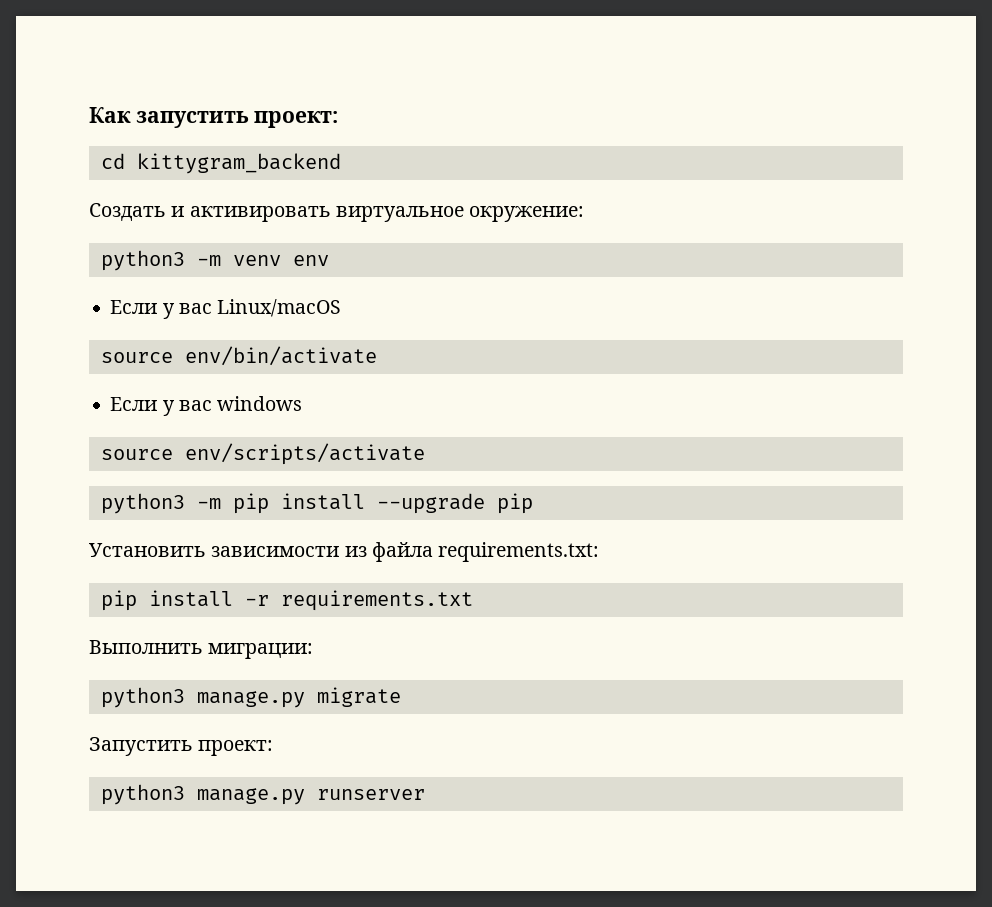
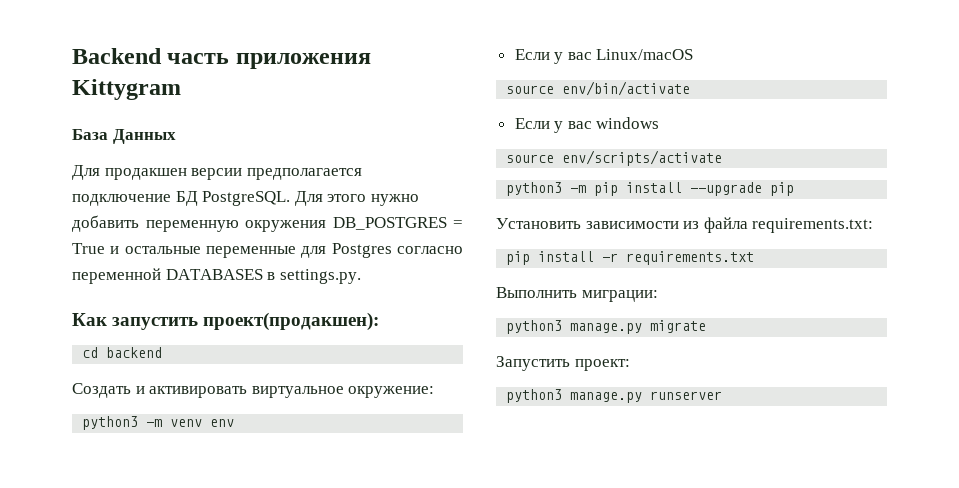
(89, 115) none -> [72,48,371,69] [72,79,181,100] [72,129,176,144] [72,165,362,180] [72,191,419,206] [72,215,463,232] [72,243,463,258] [72,268,361,284] Backend часть приложения Kittygram // База Данных // Для продакшен версии предполагается подключение БД PostgreSQL. Для этого нужно добавить переменную окружения DB_POSTGRES = True и остальные переменные для Postgres согласно переменной DATABASES в settings.py. //
[254,111,339,128] проект: -> [203,312,380,331] проект(продакшен):
[136,153,341,174] kittygram_backend -> [106,347,163,358] backend

